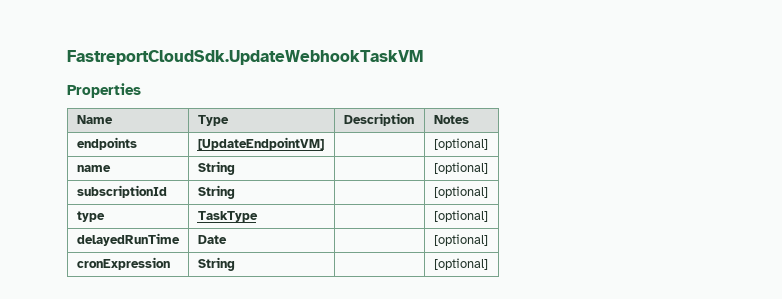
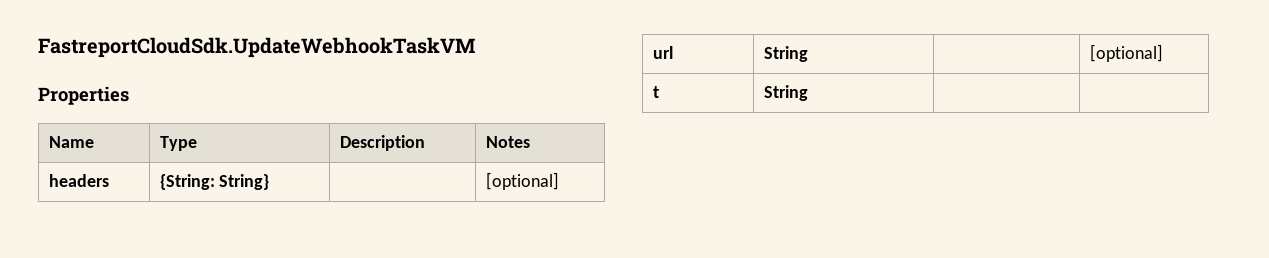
[76,137,137,150] [197,137,324,150] [433,138,488,150] [76,165,111,172] [197,161,235,175] [433,162,488,174] [76,185,167,198] [197,185,235,199] [433,186,488,198] [76,211,105,222] [197,211,258,222] [433,210,488,222] [76,233,180,246] [197,235,227,244] [433,234,488,246] [76,257,170,270] [197,257,235,271] [433,258,488,270] endpoints | [UpdateEndpointVM] | | [optional] // name | String | | [optional] // subscriptionId | String | | [optional] // type | TaskType | | [optional] // delayedRunTime | Date | | [optional] // cronExpression | String | | [optional] -> [48,174,109,187] [159,174,270,190] [485,172,559,190] [652,46,673,59] [763,46,808,62] [1089,44,1163,62] [652,86,659,98] [763,85,808,101] headers | {String: String} | | [optional] // url | String | | [optional] // t | String | |

